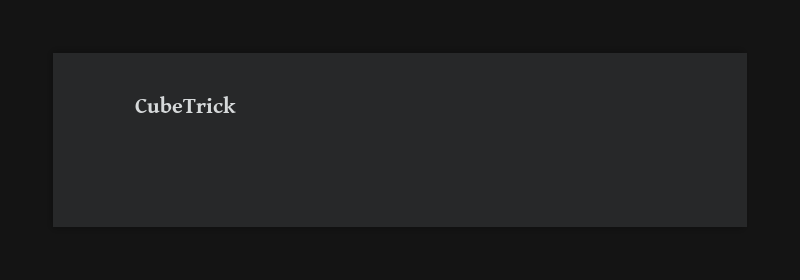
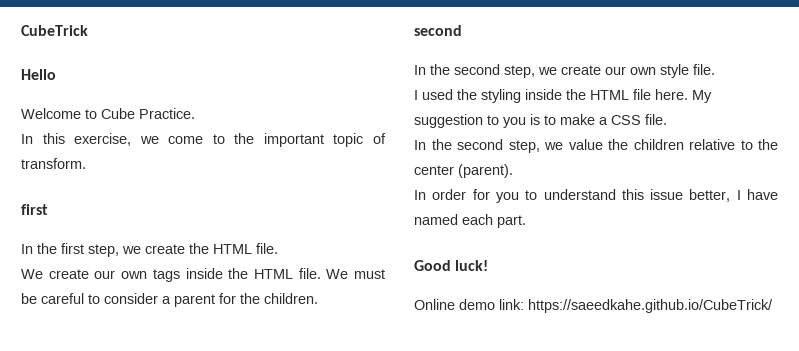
(236, 104) none -> [21,69,56,80] [21,108,195,119] [21,133,386,147] [21,158,86,169] [21,204,48,215] [21,243,278,257] [21,268,385,282] [21,293,318,307] [414,25,462,36] [414,64,715,78] [414,89,712,103] [414,114,667,128] [414,139,778,153] [414,164,513,178] [414,189,778,203] [414,214,526,228] [414,260,489,271] [414,299,773,313] // Hello // Welcome to Cube Practice. // In this exercise, we come to the important topic of transform. // first // In the first step, we create the HTML file. // We create our own tags inside the HTML file. We must be careful to consider a parent for the children. // second // In the second step, we create our own style file. // I used the styling inside the HTML file here. My suggestion to you is to make a CSS file. // In the second step, we value the children relative to the center (parent). // In order for you to understand this issue better, I have named each part. // Good luck! // Online demo link: https://saeedkahe.github.io/CubeTrick/

